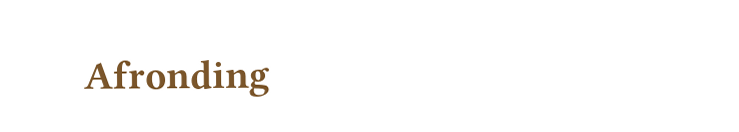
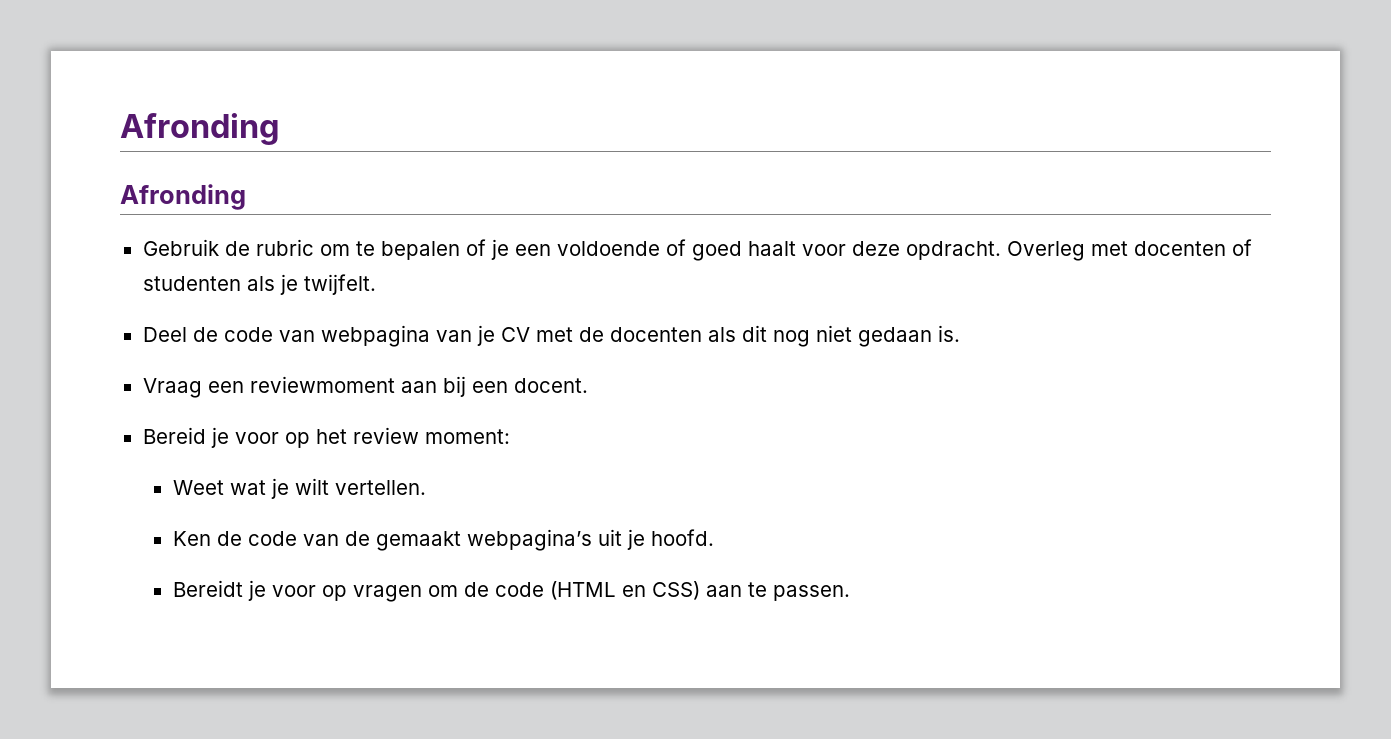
[83,59,270,98] Afronding -> [120,113,280,145] [120,184,246,210] [142,239,1252,261] [142,274,376,295] [142,325,960,347] [142,376,588,398] [142,427,510,448] [172,478,426,499] [172,529,714,551] [172,580,850,602] Afronding // Afronding // Gebruik de rubric om te bepalen of je een voldoende of goed haalt voor deze opdracht. Overleg met docenten of studenten als je twijfelt. // Deel de code van webpagina van je CV met de docenten als dit nog niet gedaan is. // Vraag een reviewmoment aan bij een docent. // Bereid je voor op het review moment: // Weet wat je wilt vertellen. // Ken de code van de gemaakt webpagina’s uit je hoofd. // Bereidt je voor op vragen om de code (HTML en CSS) aan te passen.

